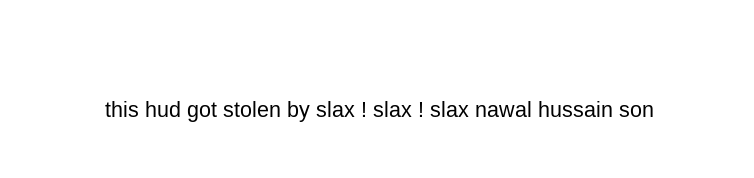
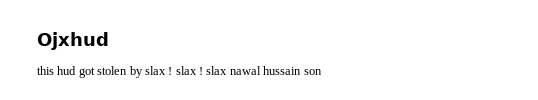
(105, 109) none -> [37,32,109,50] Ojxhud //

